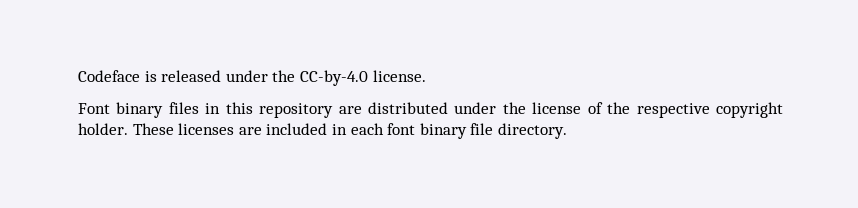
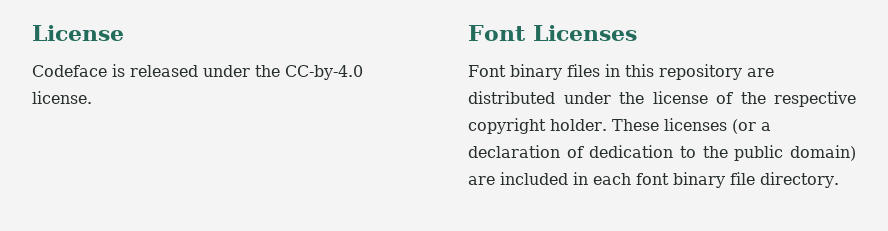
(78, 76) none -> [32,25,124,41] License //
(426, 76) none -> [468,25,637,41] // Font Licenses
(235, 129) none -> [731,119,771,134] [468,145,856,161] (or a declaration of dedication to the public domain)

